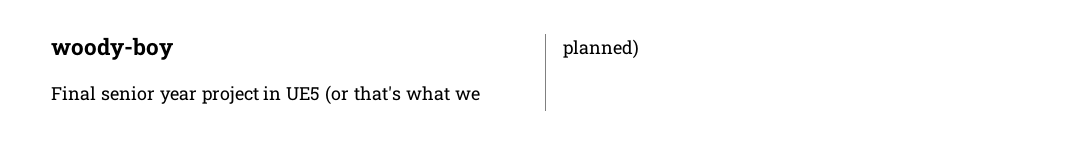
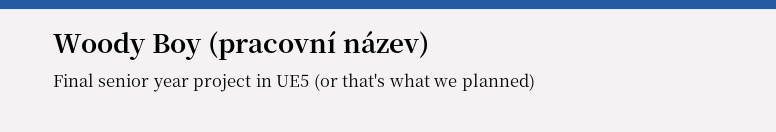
[51,37,173,60] woody-boy -> [53,31,430,60] Woody Boy (pracovní název)

